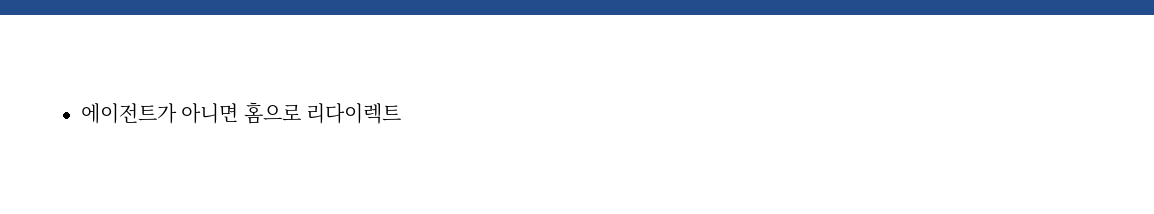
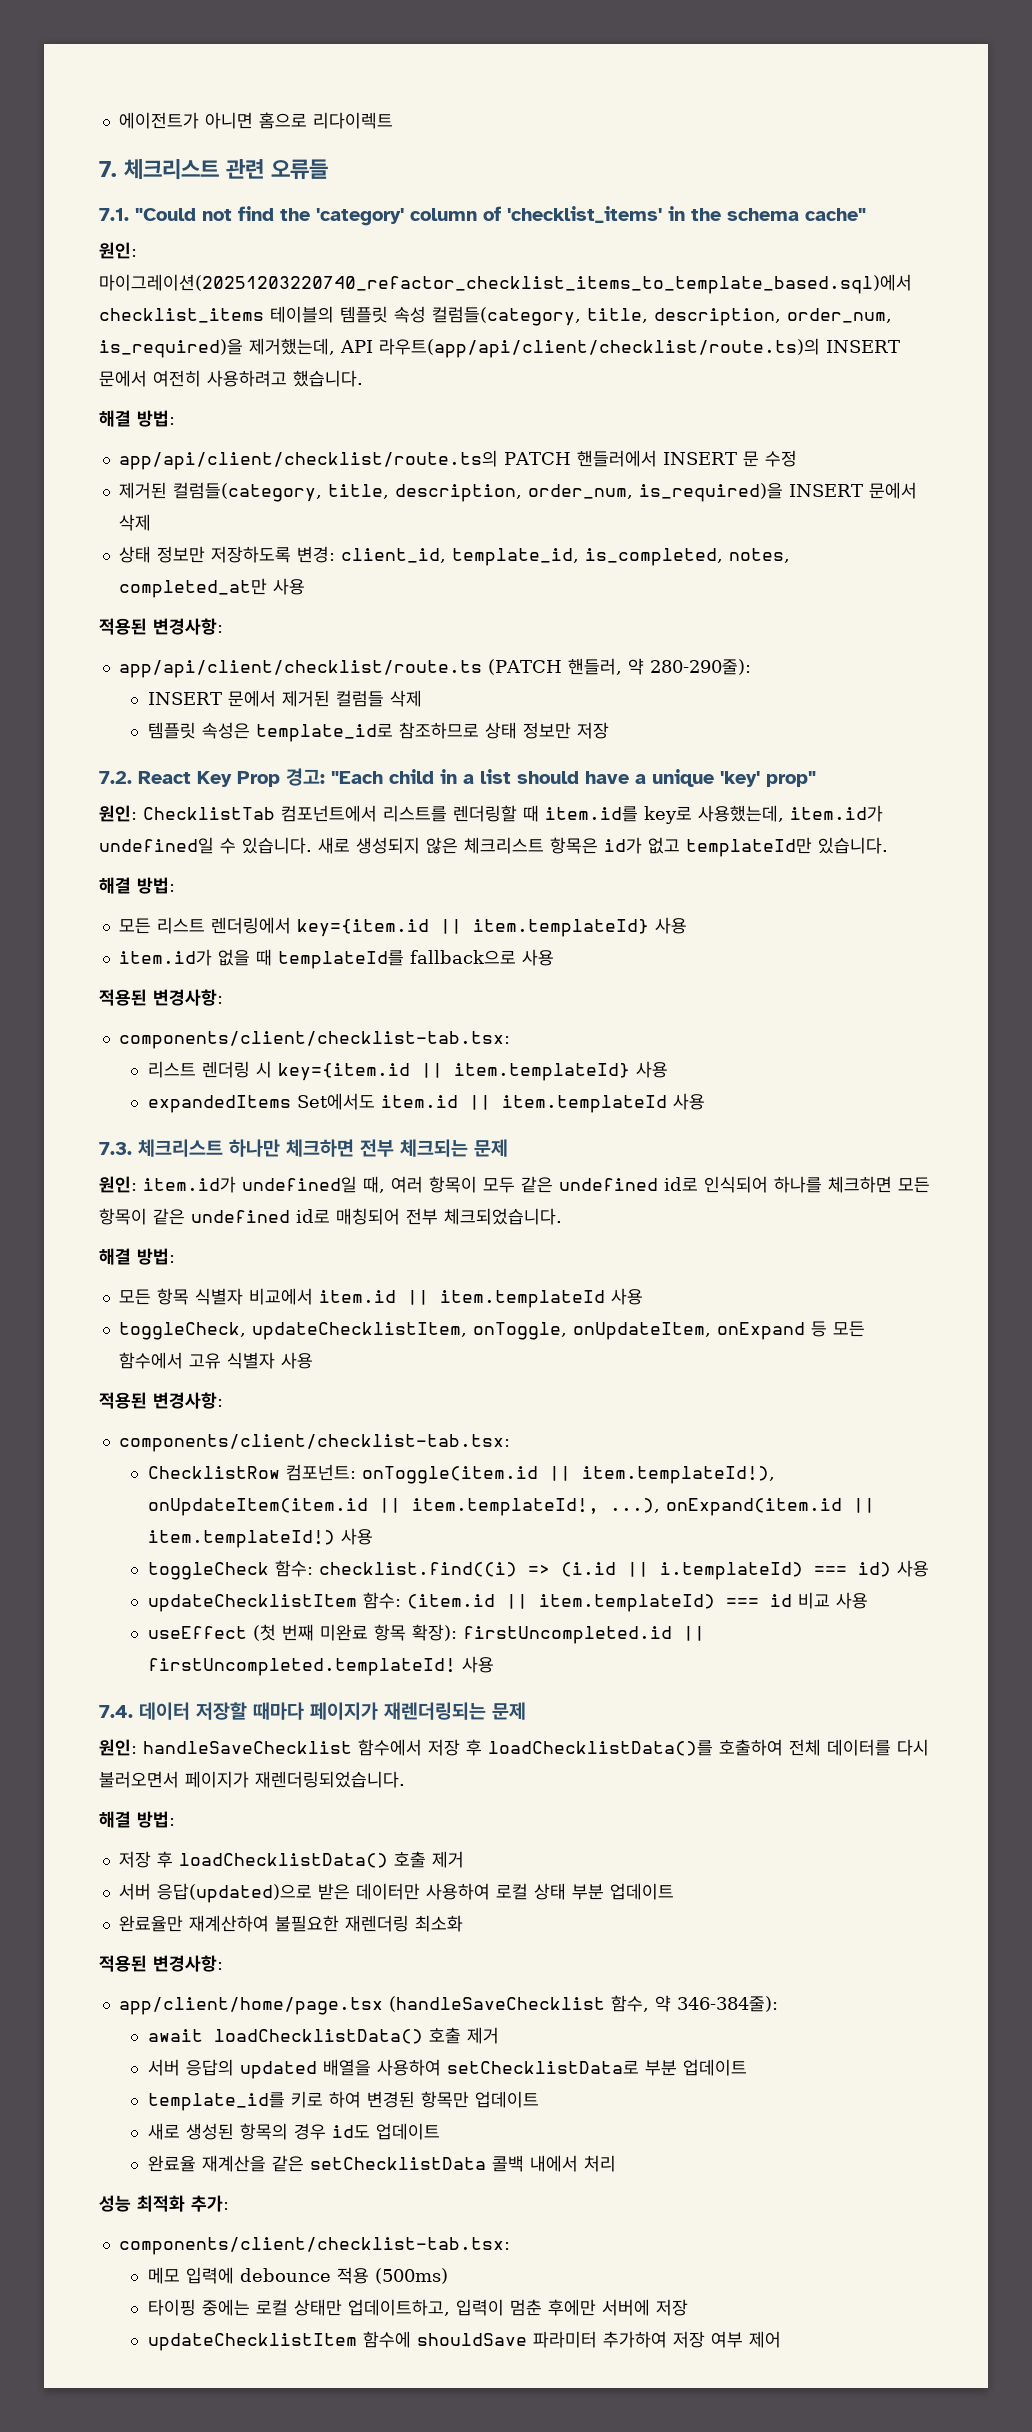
(402, 113) none -> [99,159,328,180] [99,206,866,226] [99,242,137,259] [99,274,912,294] [99,306,892,326] [99,338,900,358] [99,370,363,387] [99,410,175,427] [118,450,797,470] [118,482,917,502] [118,514,151,531] [118,546,790,566] [118,578,305,598] [99,618,223,635] [118,658,751,678] [147,690,422,707] [147,722,609,742] [99,768,816,787] [99,805,883,824] [99,837,888,857] [99,877,175,894] [118,917,687,937] [118,949,554,969] [99,989,223,1006] [118,1031,510,1049] [147,1061,668,1081] [147,1093,705,1113] [99,1139,508,1157] [99,1176,930,1193] [99,1208,562,1225] [99,1248,175,1265] [118,1288,643,1308] [118,1321,865,1340] [118,1352,313,1369] [99,1392,223,1409] [118,1434,510,1452] [147,1464,775,1484] [147,1498,875,1516] [147,1528,373,1548] [147,1560,929,1580] [147,1592,868,1612] [147,1624,705,1644] [147,1656,494,1676] [99,1702,526,1720] [99,1739,929,1756] [99,1771,405,1788] [99,1811,175,1828] [118,1851,464,1868] [118,1883,674,1903] [118,1915,463,1932] [99,1955,223,1972] [118,1995,778,2015] [147,2027,499,2044] [147,2059,747,2079] [147,2091,539,2111] [147,2123,440,2140] [147,2155,616,2172] [99,2195,229,2212] [118,2237,510,2255] [147,2267,448,2284] [147,2299,688,2316] [147,2331,781,2351] // 7. 체크리스트 관련 오류들 // 7.1. "Could not find the 'category' column of 'checklist_items' in the schema cache" // 원인: 마이그레이션(20251203220740_refactor_checklist_items_to_template_based.sql)에서 checklist_items 테이블의 템플릿 속성 컬럼들(category, title, description, order_num, is_required)을 제거했는데, API 라우트(app/api/client/checklist/route.ts)의 INSERT 문에서 여전히 사용하려고 했습니다. // 해결 방법: // app/api/client/checklist/route.ts의 PATCH 핸들러에서 INSERT 문 수정 // 제거된 컬럼들(category, title, description, order_num, is_required)을 INSERT 문에서 삭제 // 상태 정보만 저장하도록 변경: client_id, template_id, is_completed, notes, completed_at만 사용 // 적용된 변경사항: // app/api/client/checklist/route.ts (PATCH 핸들러, 약 280-290줄): // INSERT 문에서 제거된 컬럼들 삭제 // 템플릿 속성은 template_id로 참조하므로 상태 정보만 저장 // 7.2. React Key Prop 경고: "Each child in a list should have a unique 'key' prop" // 원인: ChecklistTab 컴포넌트에서 리스트를 렌더링할 때 item.id를 key로 사용했는데, item.id가 undefined일 수 있습니다. 새로 생성되지 않은 체크리스트 항목은 id가 없고 templateId만 있습니다. // 해결 방법: // 모든 리스트 렌더링에서 key={item.id || item.templateId} 사용 // item.id가 없을 때 templateId를 fallback으로 사용 // 적용된 변경사항: // components/client/checklist-tab.tsx: // 리스트 렌더링 시 key={item.id || item.templateId} 사용 // expandedItems Set에서도 item.id || item.templateId 사용 // 7.3. 체크리스트 하나만 체크하면 전부 체크되는 문제 // 원인: item.id가 undefined일 때, 여러 항목이 모두 같은 undefined id로 인식되어 하나를 체크하면 모든 항목이 같은 undefined id로 매칭되어 전부 체크되었습니다. // 해결 방법: // 모든 항목 식별자 비교에서 item.id || item.templateId 사용 // toggleCheck, updateChecklistItem, onToggle, onUpdateItem, onExpand 등 모든 함수에서 고유 식별자 사용 // 적용된 변경사항: // components/client/checklist-tab.tsx: // ChecklistRow 컴포넌트: onToggle(item.id || item.templateId!), onUpdateItem(item.id || item.templateId!, ...), onExpand(item.id || item.templateId!) 사용 // toggleCheck 함수: checklist.find((i) => (i.id || i.templateId) === id) 사용 // updateChecklistItem 함수: (item.id || item.templateId) === id 비교 사용 // useEffect (첫 번째 미완료 항목 확장): firstUncompleted.id || firstUncompleted.templateId! 사용 // 7.4. 데이터 저장할 때마다 페이지가 재렌더링되는 문제 // 원인: handleSaveChecklist 함수에서 저장 후 loadChecklistData()를 호출하여 전체 데이터를 다시 불러오면서 페이지가 재렌더링되었습니다. // 해결 방법: // 저장 후 loadChecklistData() 호출 제거 // 서버 응답(updated)으로 받은 데이터만 사용하여 로컬 상태 부분 업데이트 // 완료율만 재계산하여 불필요한 재렌더링 최소화 // 적용된 변경사항: // app/client/home/page.tsx (handleSaveChecklist 함수, 약 346-384줄): // await loadChecklistData() 호출 제거 // 서버 응답의 updated 배열을 사용하여 setChecklistData로 부분 업데이트 // template_id를 키로 하여 변경된 항목만 업데이트 // 새로 생성된 항목의 경우 id도 업데이트 // 완료율 재계산을 같은 setChecklistData 콜백 내에서 처리 // 성능 최적화 추가: // components/client/checklist-tab.tsx: // 메모 입력에 debounce 적용 (500ms) // 타이핑 중에는 로컬 상태만 업데이트하고, 입력이 멈춘 후에만 서버에 저장 // updateChecklistItem 함수에 shouldSave 파라미터 추가하여 저장 여부 제어

